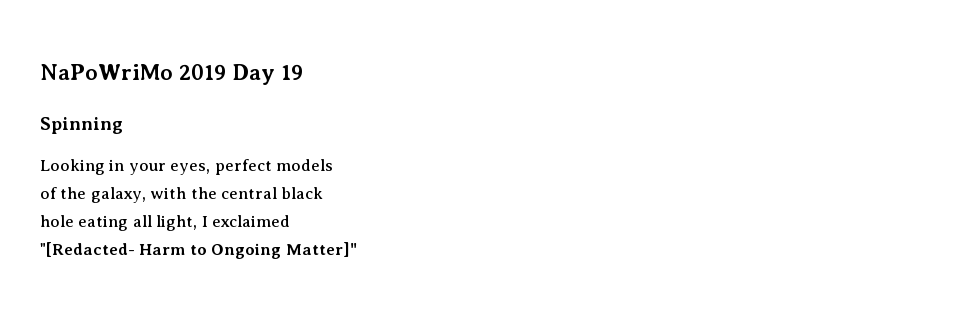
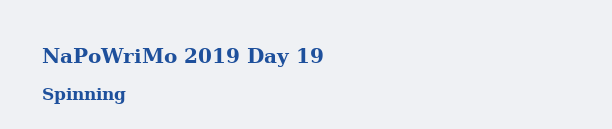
[40,159,334,175] [40,187,323,203] [40,215,291,231] [40,242,357,259] // Looking in your eyes, perfect models // of the galaxy, with the central black // hole eating all light, I exclaimed // "[Redacted- Harm to Ongoing Matter]" -> (126, 96) none

